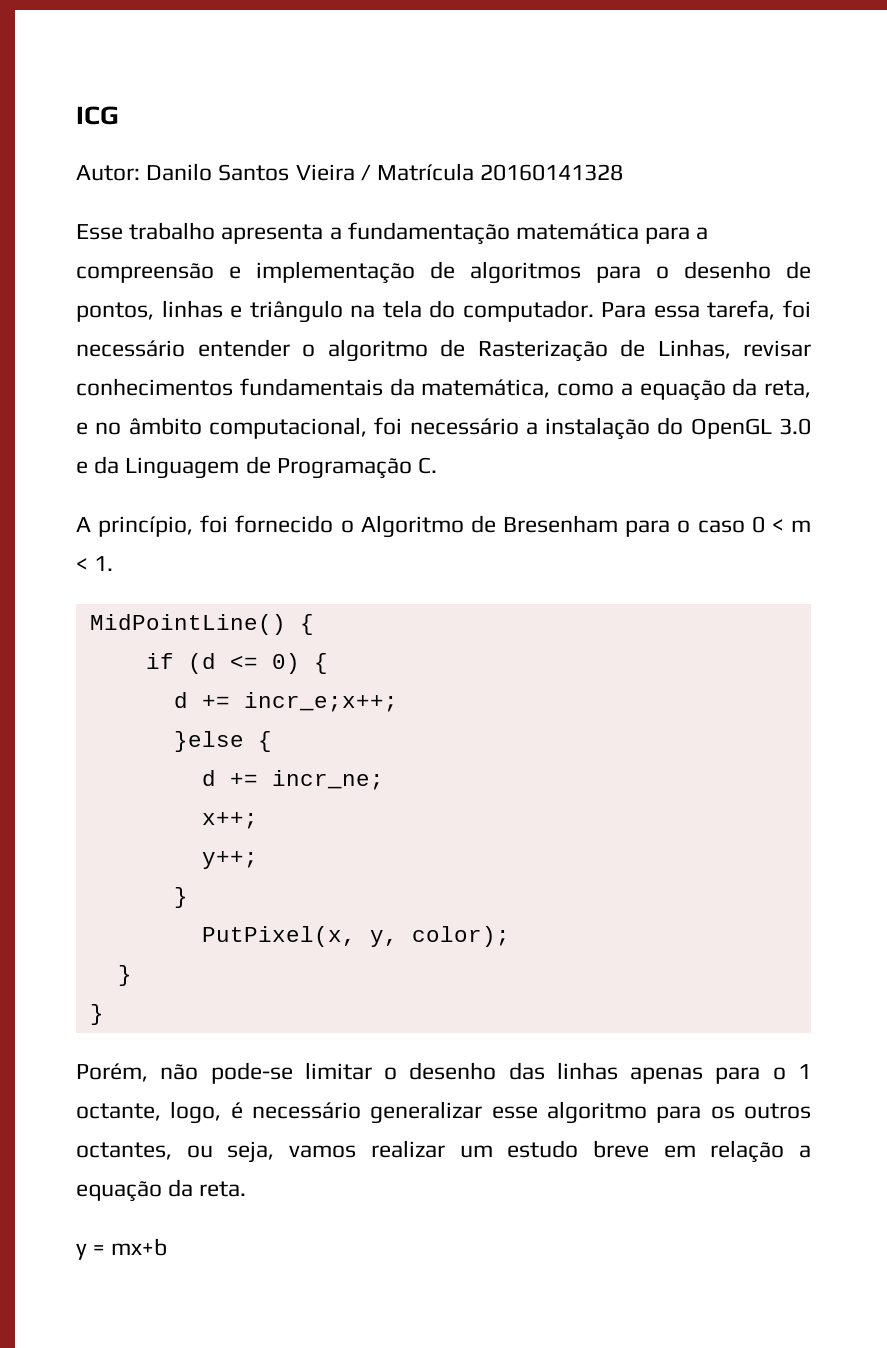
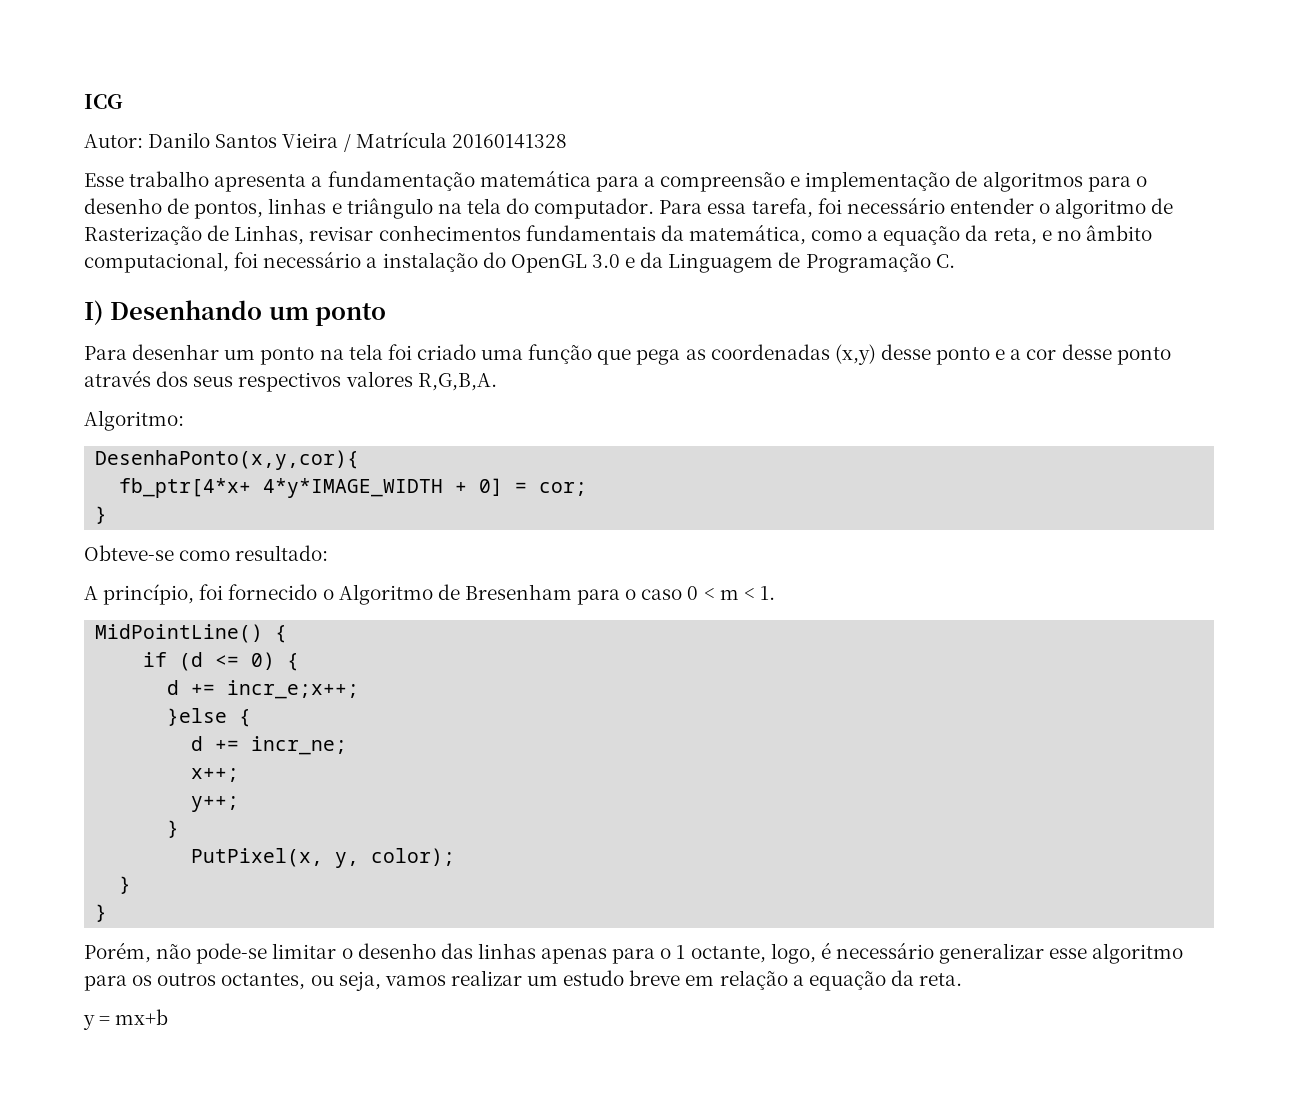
(438, 465) none -> [84,300,387,326] [84,344,1171,365] [84,370,497,392] [84,410,184,431] [95,450,360,470] [119,478,588,498] [95,506,108,524] [84,545,329,561] // I) Desenhando um ponto // Para desenhar um ponto na tela foi criado uma função que pega as coordenadas (x,y) desse ponto e a cor desse ponto através dos seus respectivos valores R,G,B,A. // Algoritmo: // DesenhaPonto(x,y,cor){ // fb_ptr[4*x+ 4*y*IMAGE_WIDTH + 0] = cor; // } // Obteve-se como resultado:

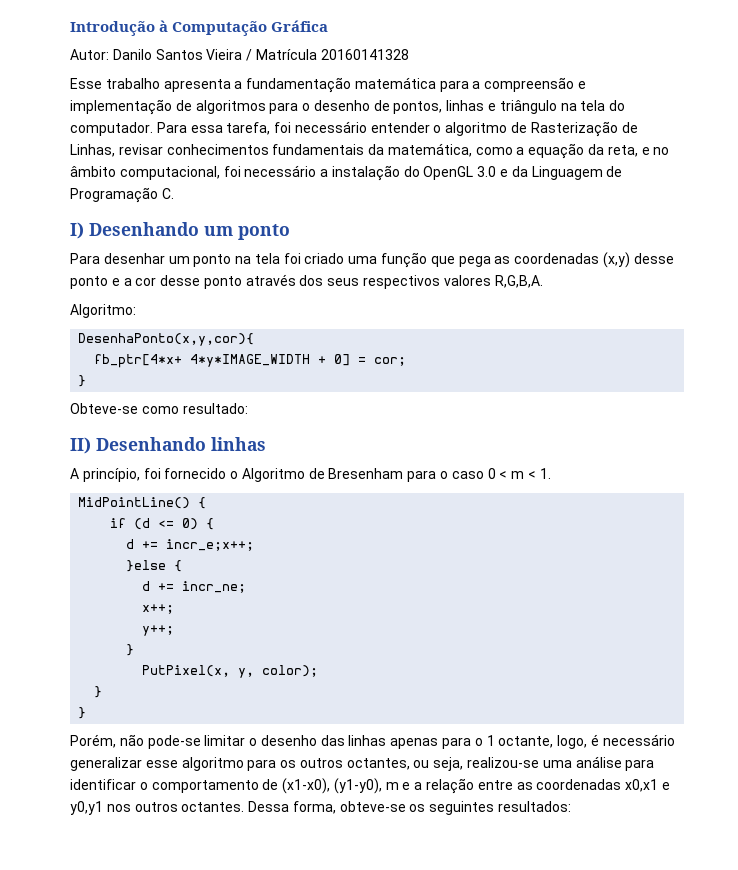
[84,94,123,109] ICG -> [70,20,329,36] Introdução à Computação Gráfica
(329, 553) none -> [70,437,266,454] // II) Desenhando linhas
[384,970,963,991] [83,1009,169,1030] vamos realizar um estudo breve em relação a equação da reta. // y = mx+b -> [467,756,655,771] [70,778,670,794] [70,801,572,815] realizou-se uma análise para identificar o comportamento de (x1-x0), (y1-y0), m e a relação entre as coordenadas x0,x1 e y0,y1 nos outros octantes. Dessa forma, obteve-se os seguintes resultados:

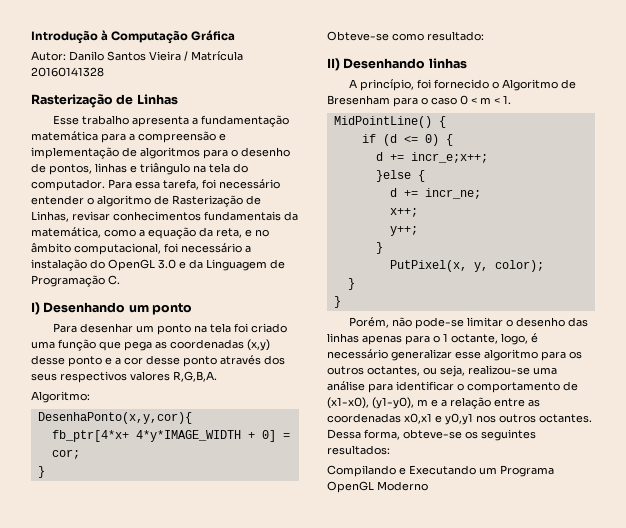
(409, 54) none -> [31,94,178,108] // Rasterização de Linhas
(572, 806) none -> [327,465,554,477] [327,481,428,493] // Compilando e Executando um Programa OpenGL Moderno

